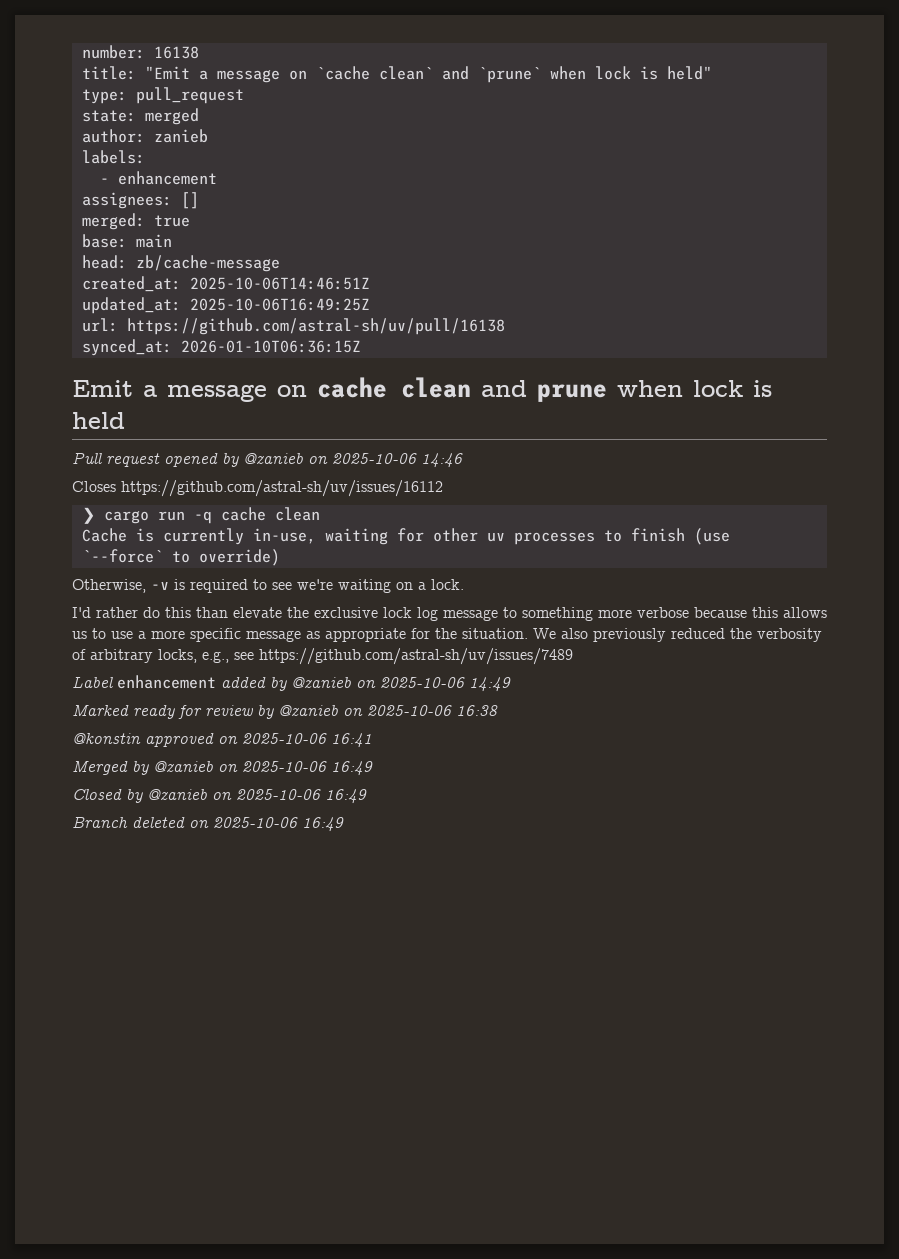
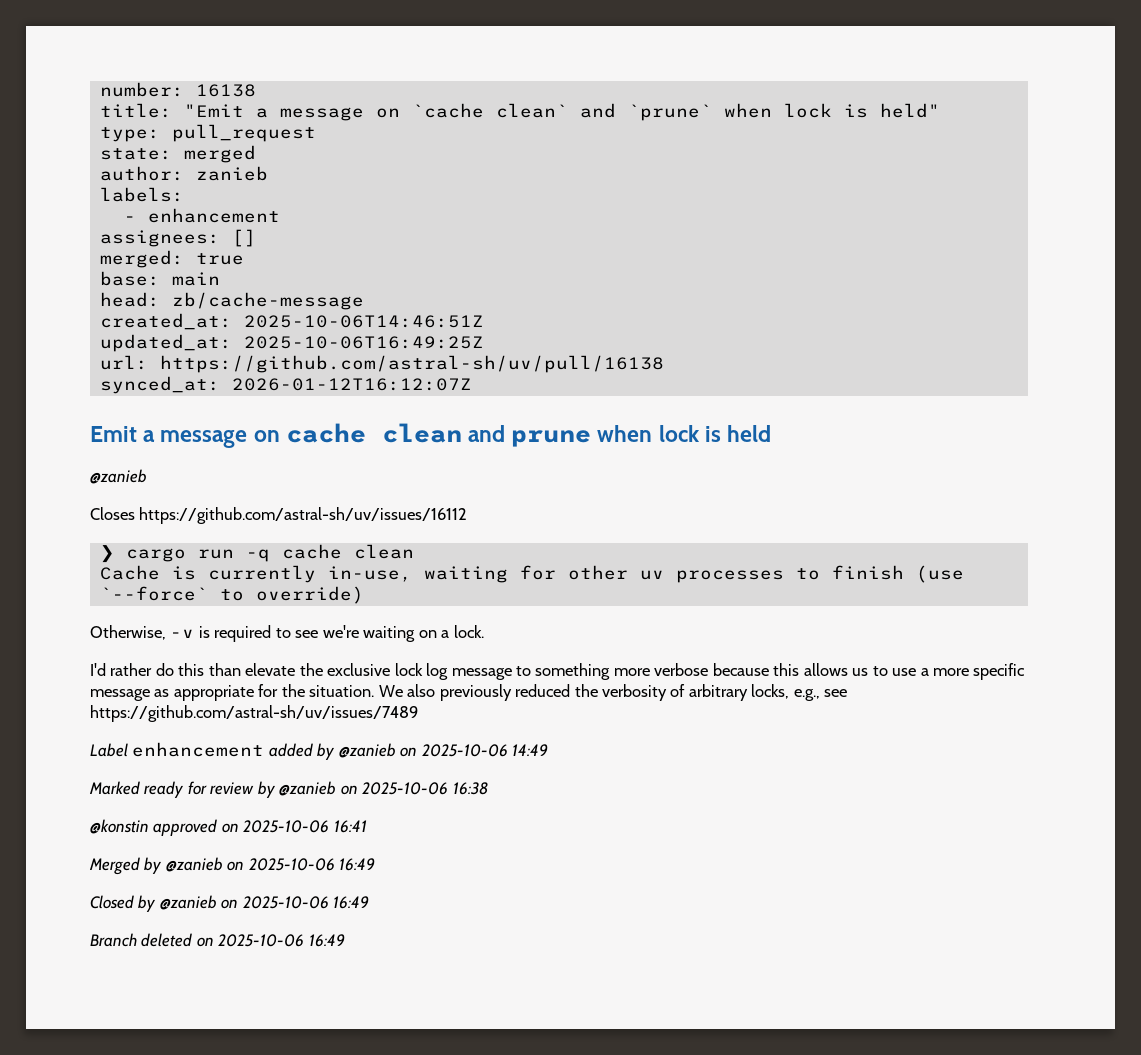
[180,340,361,353] 2026-01-10T06:36:15Z -> [231,378,472,391] 2026-01-12T16:12:07Z
[72,452,463,468] Pull request opened by @zanieb on 2025-10-06 14:46 -> [90,469,147,484] @zanieb

